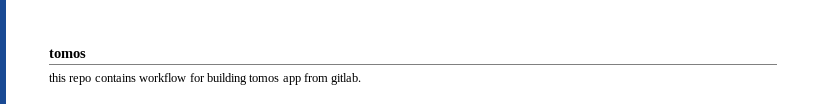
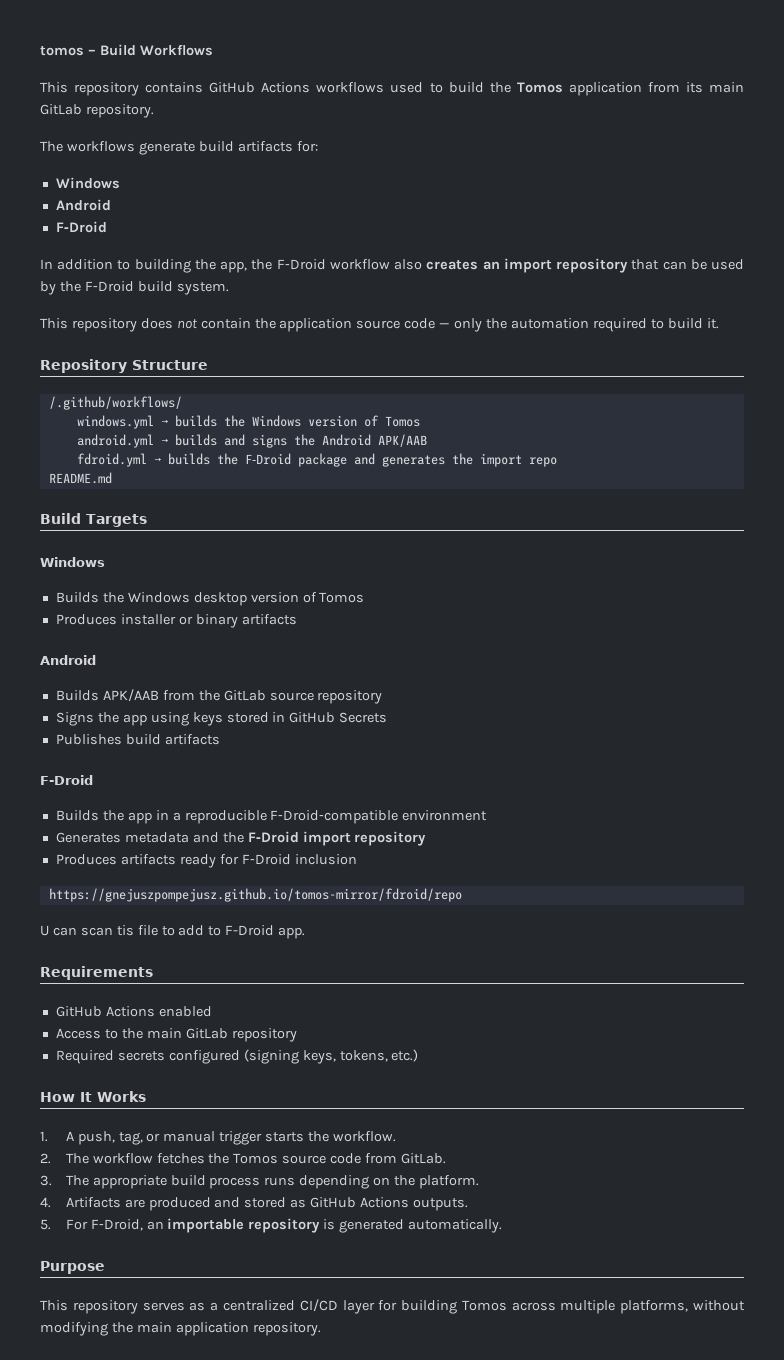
[49,49,86,58] [49,73,362,85] tomos // this repo contains workflow for building tomos app from gitlab. -> [40,44,213,56] [40,82,744,96] [40,104,154,118] [40,141,318,155] [55,177,120,189] [55,199,111,211] [55,221,107,233] [40,258,745,273] [40,281,229,295] [40,318,719,332] [40,359,208,373] [48,396,182,410] [76,415,420,429] [76,434,427,448] [76,453,557,467] [48,472,112,484] [40,513,147,527] [40,557,105,567] [55,592,365,606] [55,614,297,628] [40,655,96,665] [55,689,383,704] [55,712,388,726] [55,734,220,745] [40,775,93,785] [55,810,488,824] [55,831,427,846] [55,854,357,868] [48,888,462,902] [40,925,306,939] [40,966,153,980] [55,1006,212,1017] [55,1028,297,1042] [55,1049,419,1064] [40,1091,146,1102] [40,1131,397,1145] [40,1153,447,1164] [40,1175,480,1189] [40,1197,469,1211] [40,1218,503,1233] [40,1261,105,1274] [40,1299,746,1314] [40,1322,321,1336] tomos – Build Workflows // This repository contains GitHub Actions workflows used to build the Tomos application from its main GitLab repository. // The workflows generate build artifacts for: // Windows // Android // F‑Droid // In addition to building the app, the F‑Droid workflow also creates an import repository that can be used by the F‑Droid build system. // This repository does not contain the application source code — only the automation required to build it. // Repository Structure // /.github/workflows/ // windows.yml → builds the Windows version of Tomos // android.yml → builds and signs the Android APK/AAB // fdroid.yml → builds the F‑Droid package and generates the import repo // README.md // Build Targets // Windows // Builds the Windows desktop version of Tomos // Produces installer or binary artifacts // Android // Builds APK/AAB from the GitLab source repository // Signs the app using keys stored in GitHub Secrets // Publishes build artifacts // F‑Droid // Builds the app in a reproducible F‑Droid‑compatible environment // Generates metadata and the F‑Droid import repository // Produces artifacts ready for F‑Droid inclusion // https://gnejuszpompejusz.github.io/tomos-mirror/fdroid/repo // U can scan tis file to add to F-Droid app. // Requirements // GitHub Actions enabled // Access to the main GitLab repository // Required secrets configured (signing keys, tokens, etc.) // How It Works // 1. A push, tag, or manual trigger starts the workflow. // 2. The workflow fetches the Tomos source code from GitLab. // 3. The appropriate build process runs depending on the platform. // 4. Artifacts are produced and stored as GitHub Actions outputs. // 5. For F‑Droid, an importable repository is generated automatically. // Purpose // This repository serves as a centralized CI/CD layer for building Tomos across multiple platforms, without modifying the main application repository.

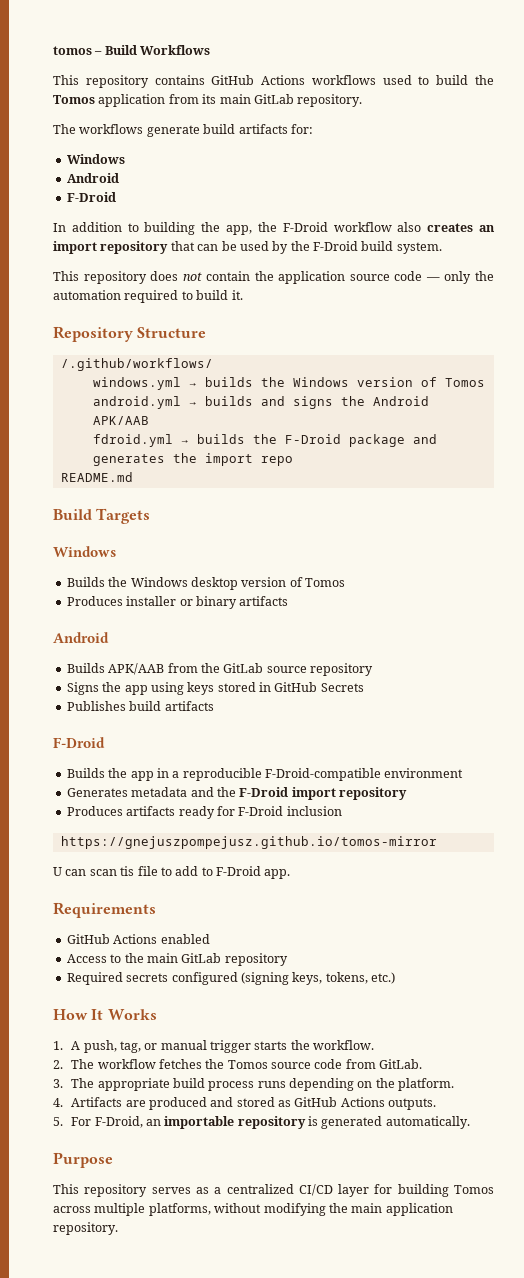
[48,888,462,902] https://gnejuszpompejusz.github.io/tomos-mirror/fdroid/repo -> [60,836,437,849] https://gnejuszpompejusz.github.io/tomos-mirror

